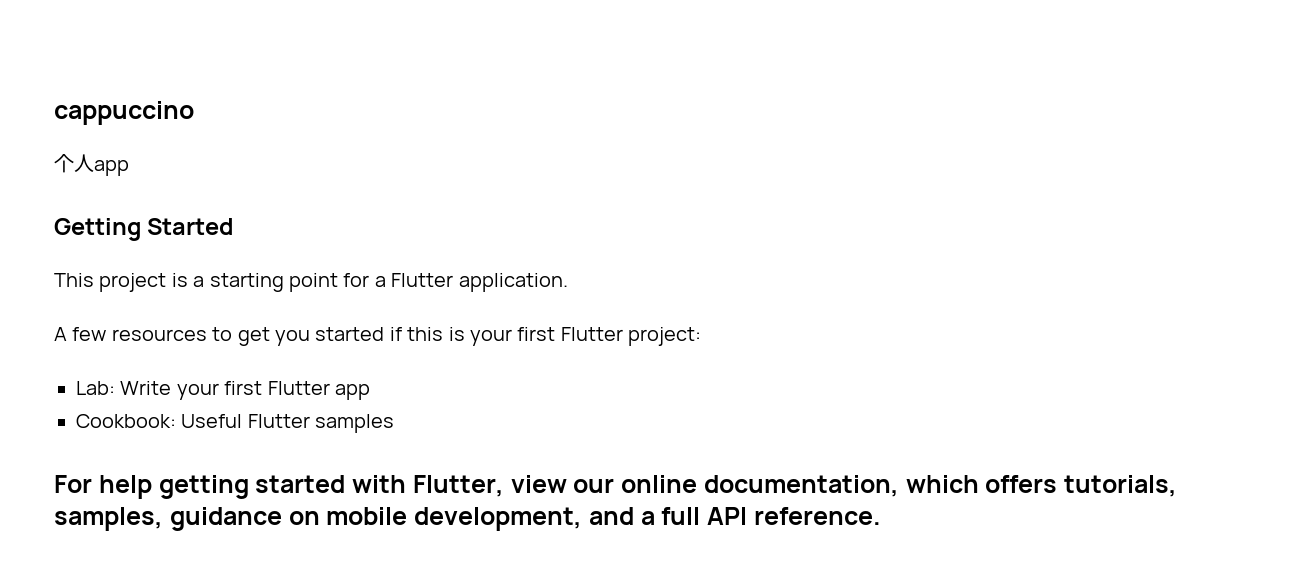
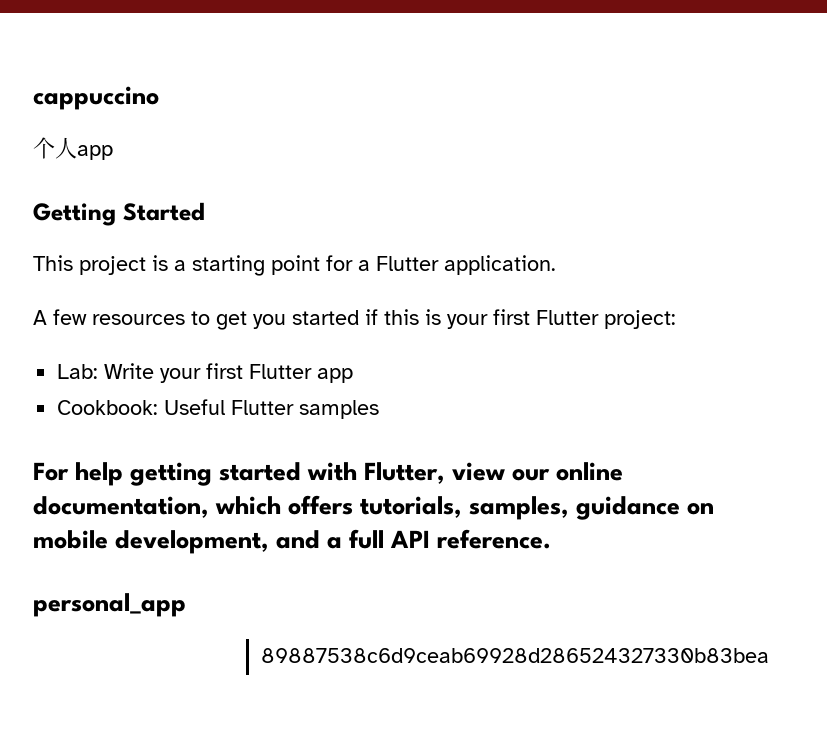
(881, 516) none -> [33,593,186,617] [261,648,770,663] // personal_app // 89887538c6d9ceab69928d286524327330b83bea

